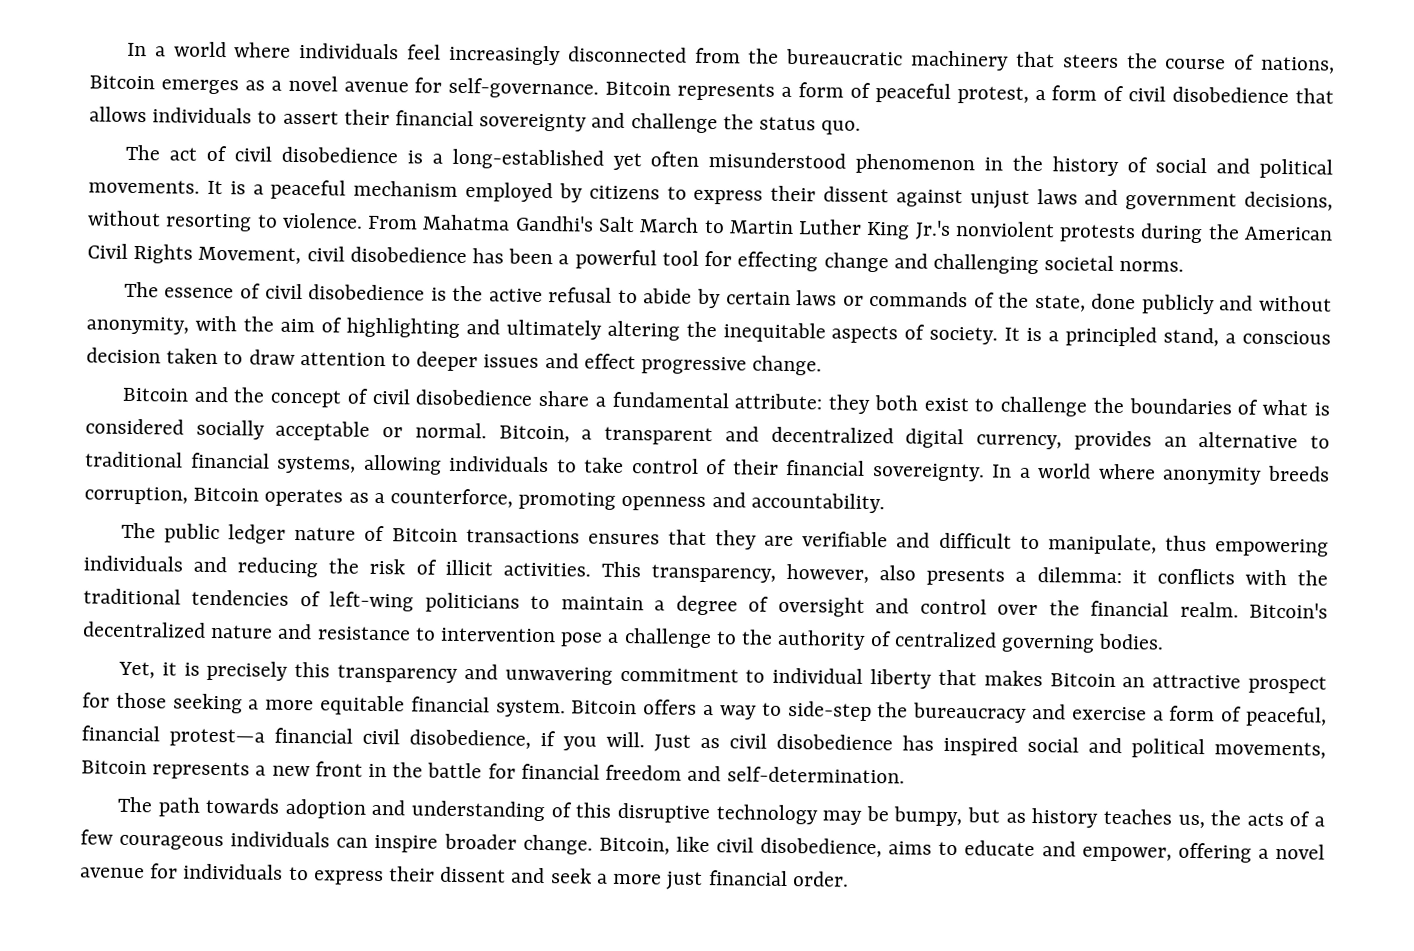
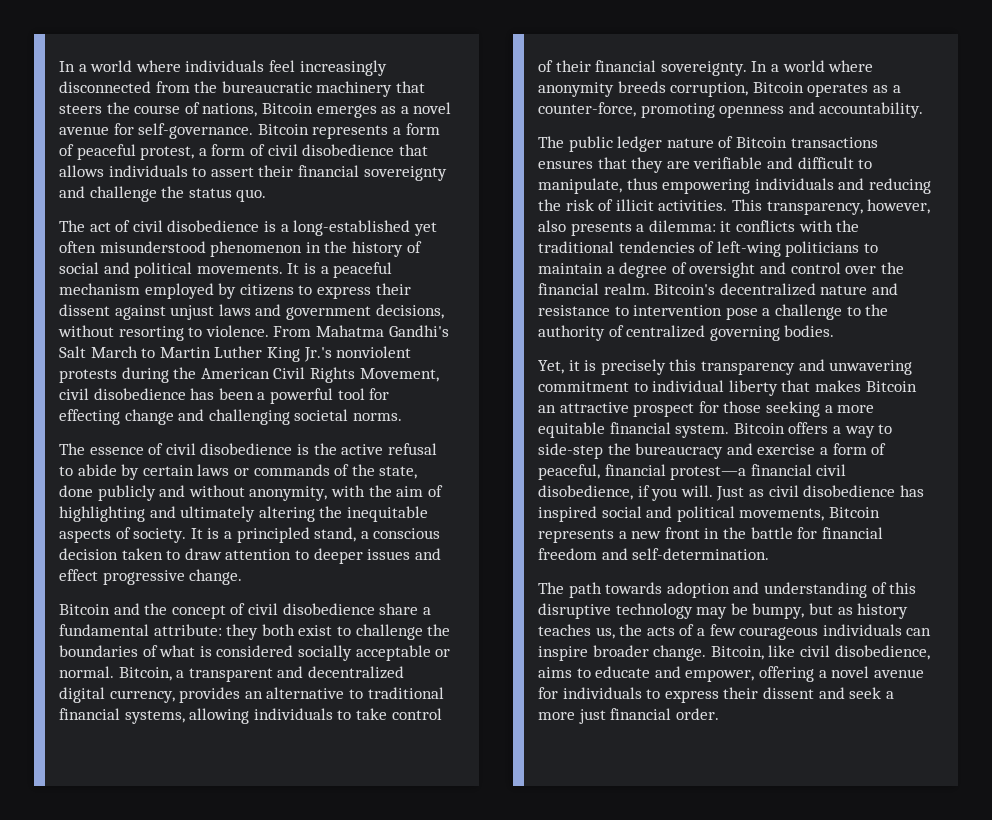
[390,488,514,508] counterforce, -> [538,102,636,117] counter-force,

